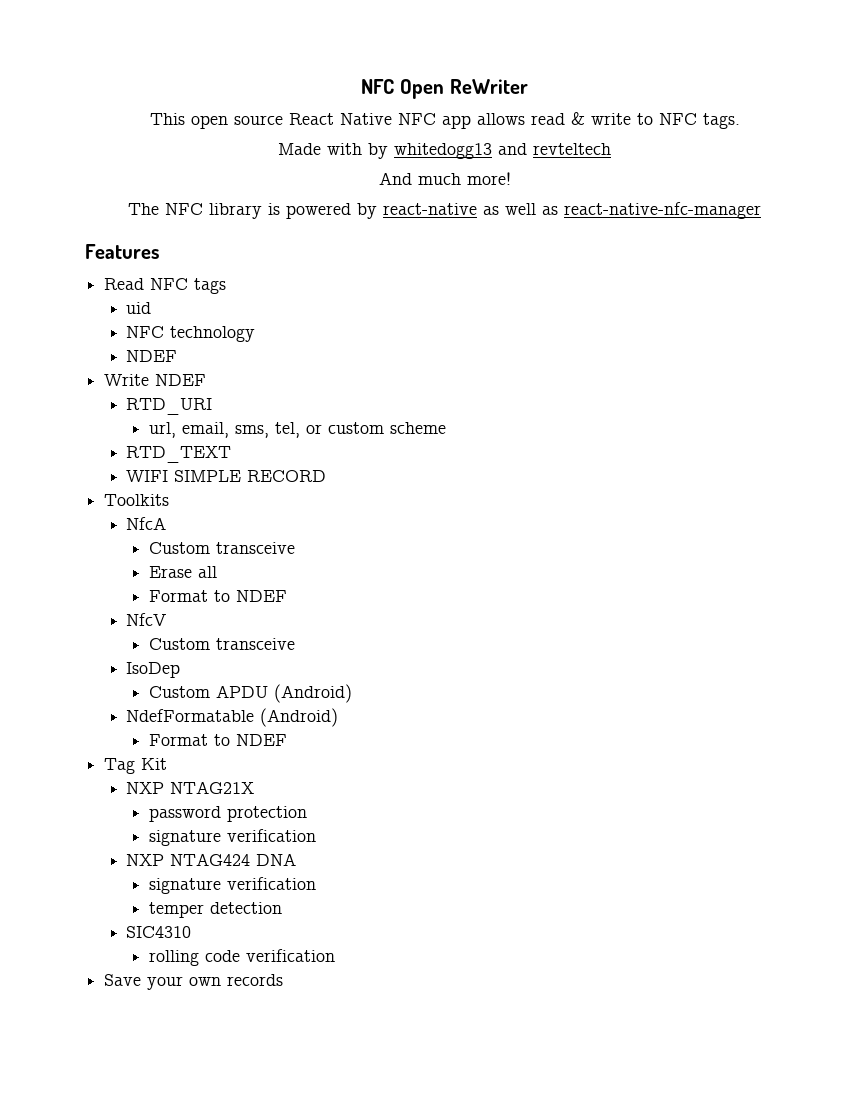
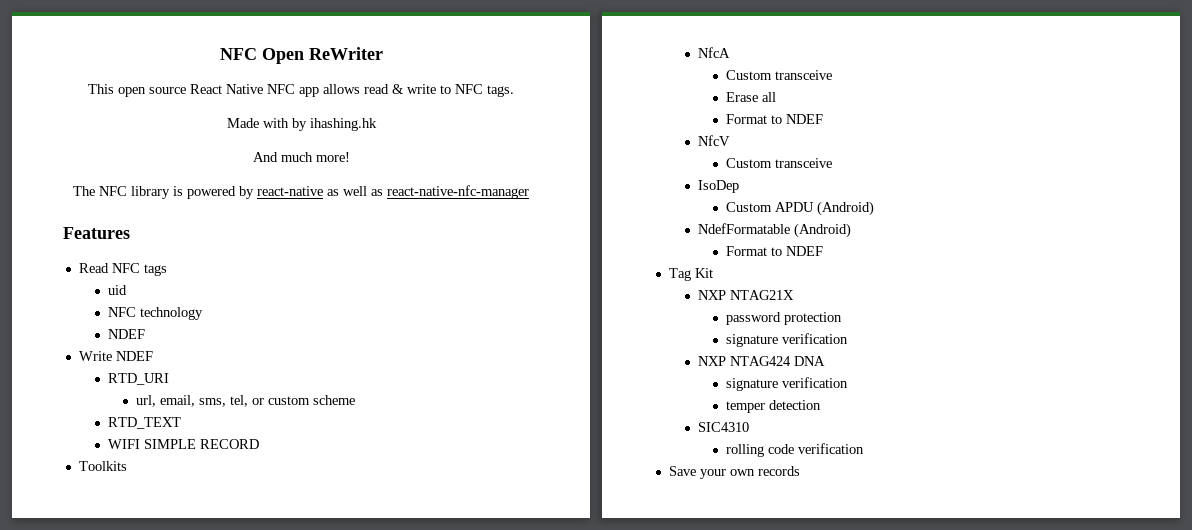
[394,143,611,159] whitedogg13 and revteltech -> [309,118,377,131] ihashing.hk

